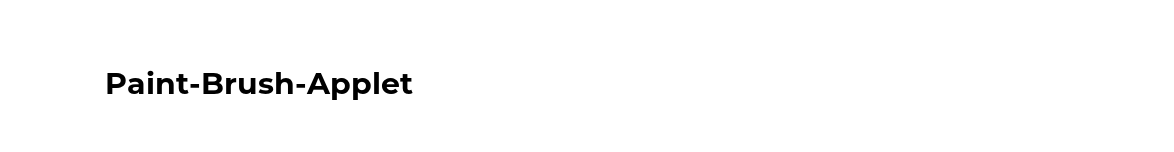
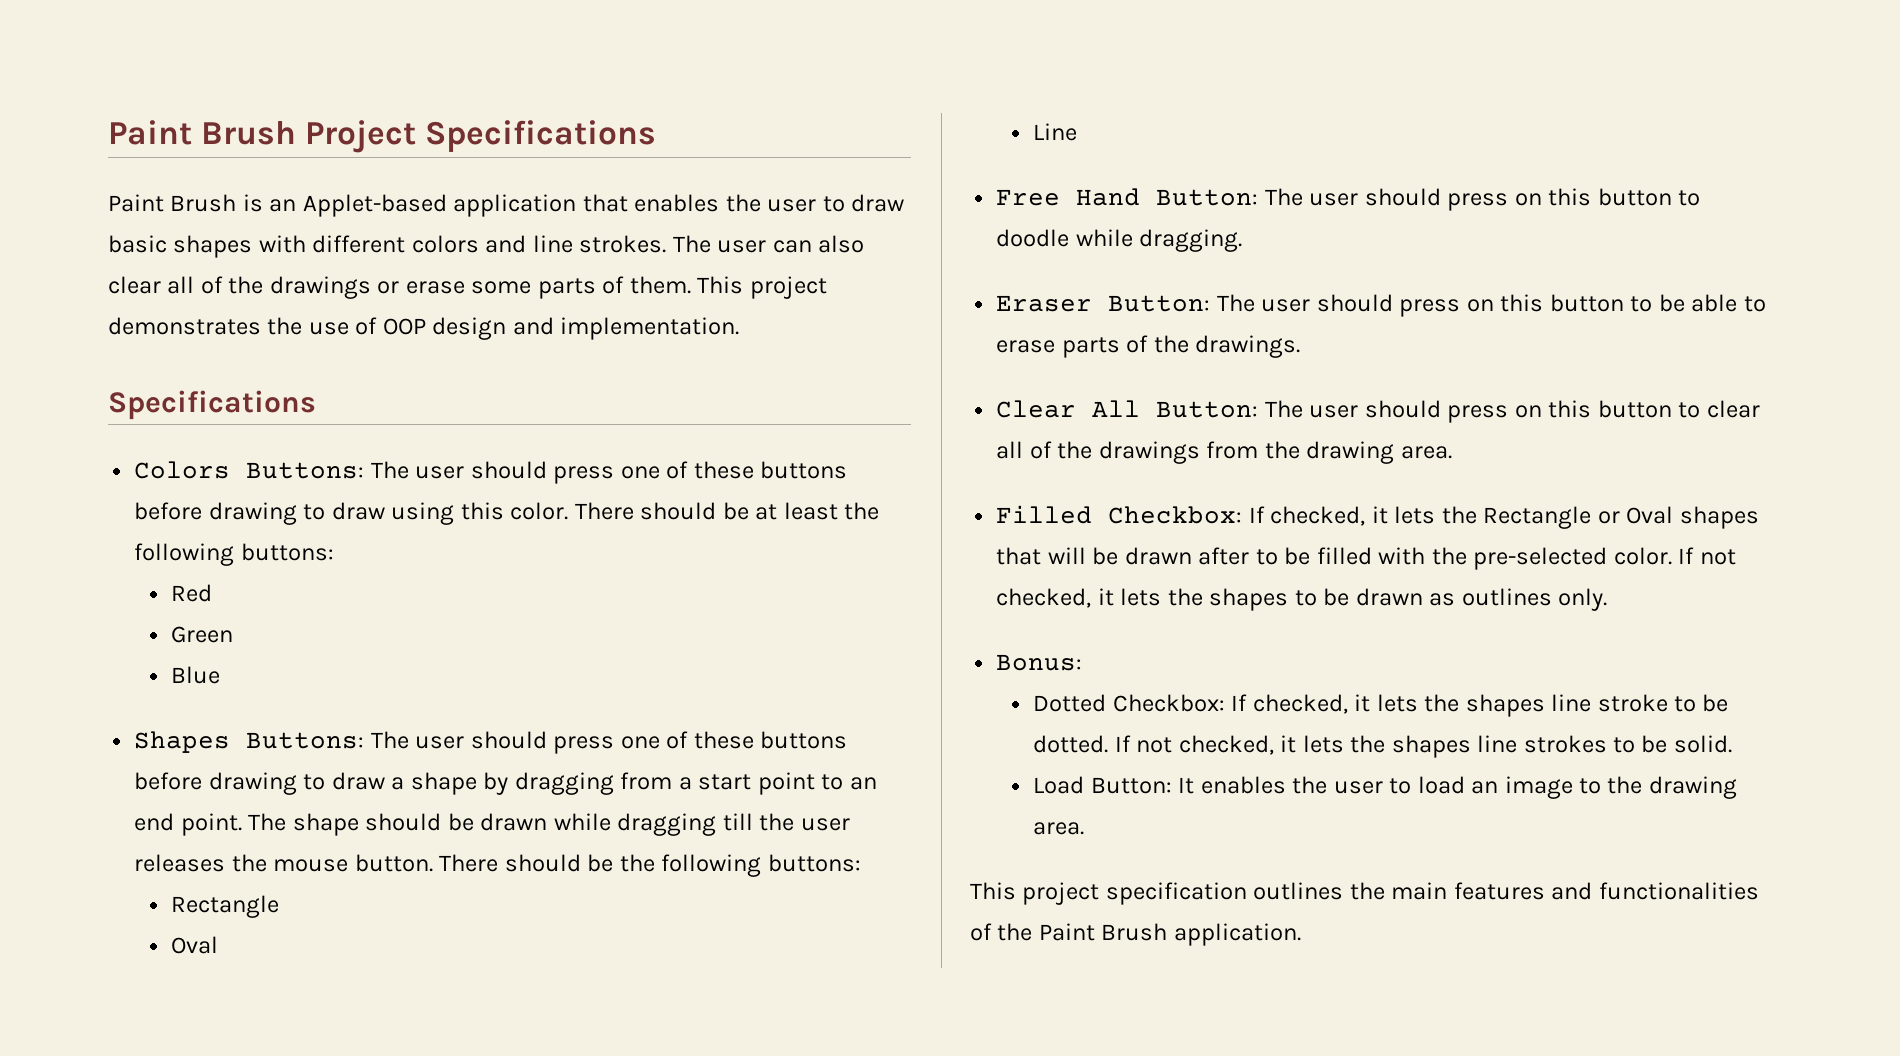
[105,70,413,100] Paint-Brush-Applet -> [108,120,657,153] [108,194,905,217] [108,235,865,258] [108,276,827,299] [108,317,740,340] [108,390,316,420] [134,461,848,484] [134,502,880,525] [134,543,334,566] [171,584,213,602] [171,626,234,643] [171,666,221,684] [134,731,848,754] [134,772,877,795] [134,813,850,836] [134,854,861,877] [171,895,280,918] [171,936,219,954] [1033,123,1078,141] [996,188,1701,211] [996,229,1243,252] [996,294,1766,317] [996,335,1301,358] [996,400,1760,423] [996,441,1452,464] [996,505,1759,529] [996,547,1736,570] [996,588,1608,611] [996,654,1083,671] [1033,694,1729,717] [1033,735,1732,758] [1033,776,1737,799] [1033,822,1085,835] [970,882,1759,905] [970,923,1301,946] Paint Brush Project Specifications // Paint Brush is an Applet-based application that enables the user to draw basic shapes with different colors and line strokes. The user can also clear all of the drawings or erase some parts of them. This project demonstrates the use of OOP design and implementation. // Specifications // Colors Buttons: The user should press one of these buttons before drawing to draw using this color. There should be at least the following buttons: // Red // Green // Blue // Shapes Buttons: The user should press one of these buttons before drawing to draw a shape by dragging from a start point to an end point. The shape should be drawn while dragging till the user releases the mouse button. There should be the following buttons: // Rectangle // Oval // Line // Free Hand Button: The user should press on this button to doodle while dragging. // Eraser Button: The user should press on this button to be able to erase parts of the drawings. // Clear All Button: The user should press on this button to clear all of the drawings from the drawing area. // Filled Checkbox: If checked, it lets the Rectangle or Oval shapes that will be drawn after to be filled with the pre-selected color. If not checked, it lets the shapes to be drawn as outlines only. // Bonus: // Dotted Checkbox: If checked, it lets the shapes line stroke to be dotted. If not checked, it lets the shapes line strokes to be solid. // Load Button: It enables the user to load an image to the drawing area. // This project specification outlines the main features and functionalities of the Paint Brush application.

